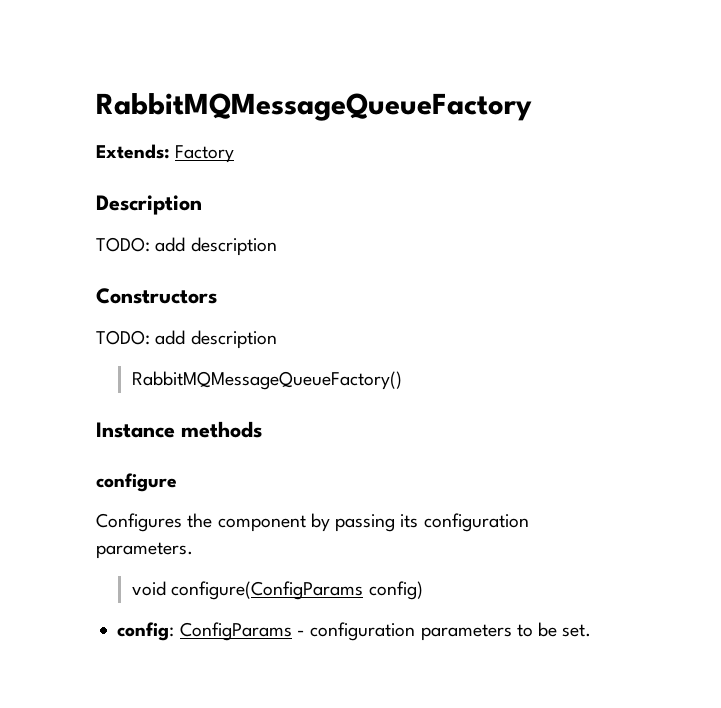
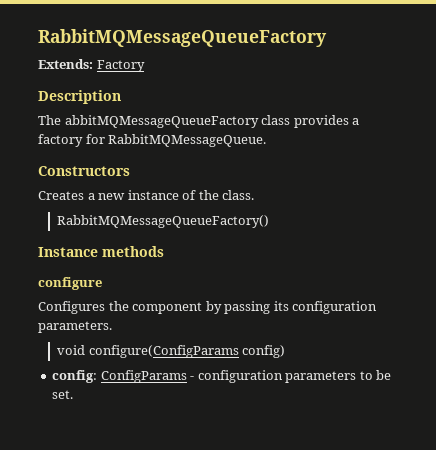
[96,237,277,256] [96,288,217,304] [96,330,277,349] TODO: add description // Constructors // TODO: add description -> [38,115,360,128] [38,134,267,147] [38,166,130,176] [38,190,255,200] The abbitMQMessageQueueFactory class provides a factory for RabbitMQMessageQueue. // Constructors // Creates a new instance of the class.

